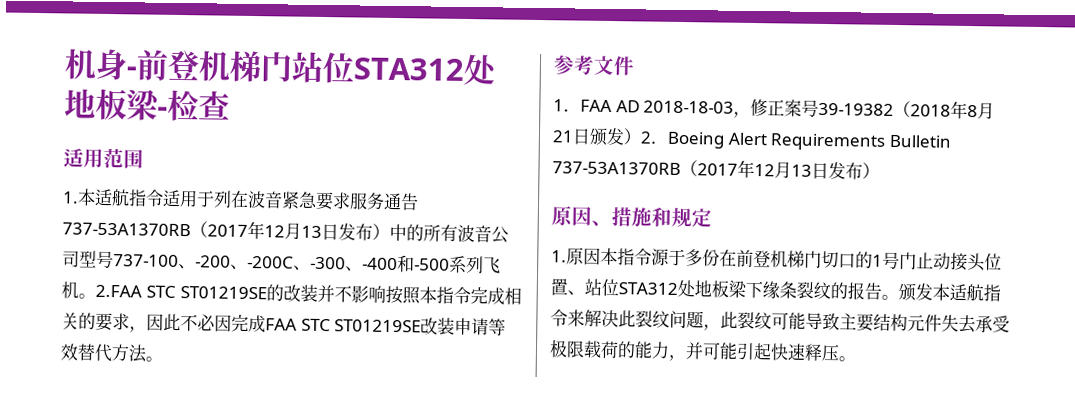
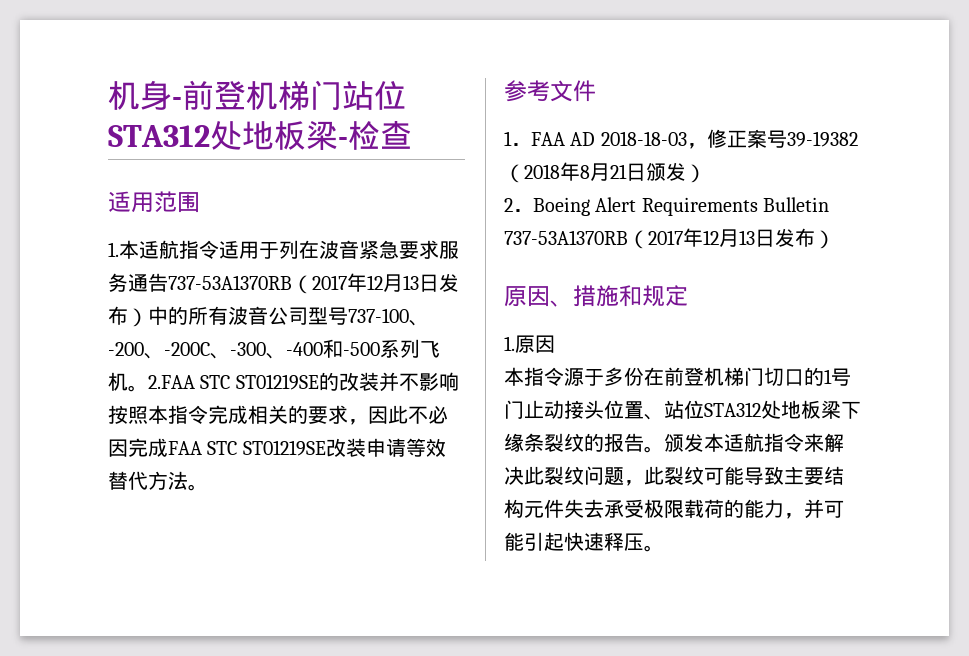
(642, 136) none -> (706, 173) //
(601, 256) none -> (555, 344) //

